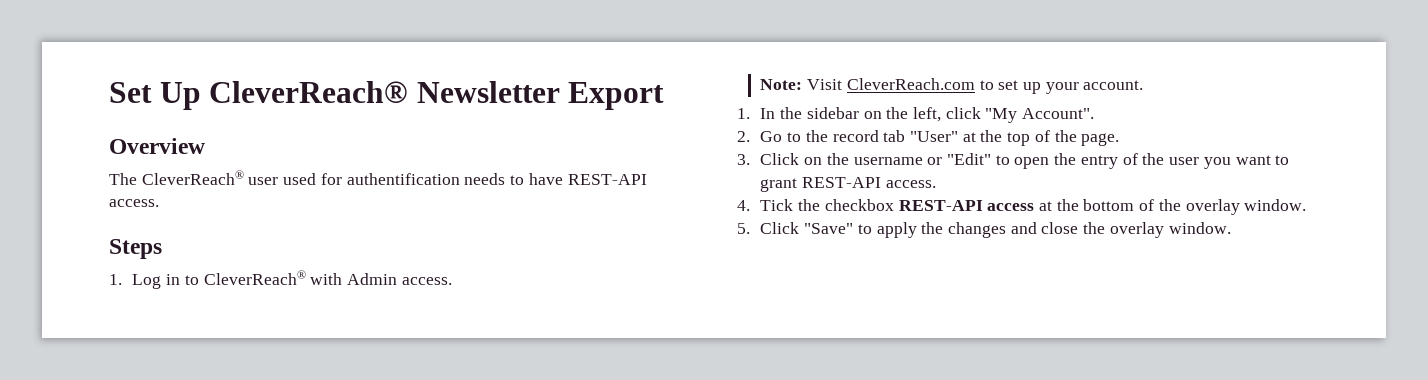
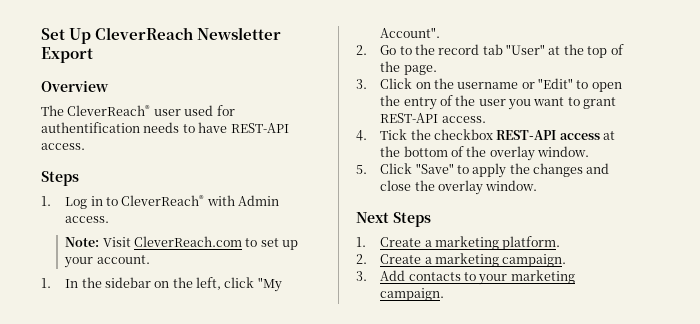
[209,81,409,103] CleverReach® -> [95,27,194,40] CleverReach
(1231, 228) none -> [356,212,431,227] [356,236,561,250] [356,253,567,267] [356,270,575,285] [380,288,445,301] // Next Steps // 1. Create a marketing platform. // 2. Create a marketing campaign. // 3. Add contacts to your marketing campaign.

